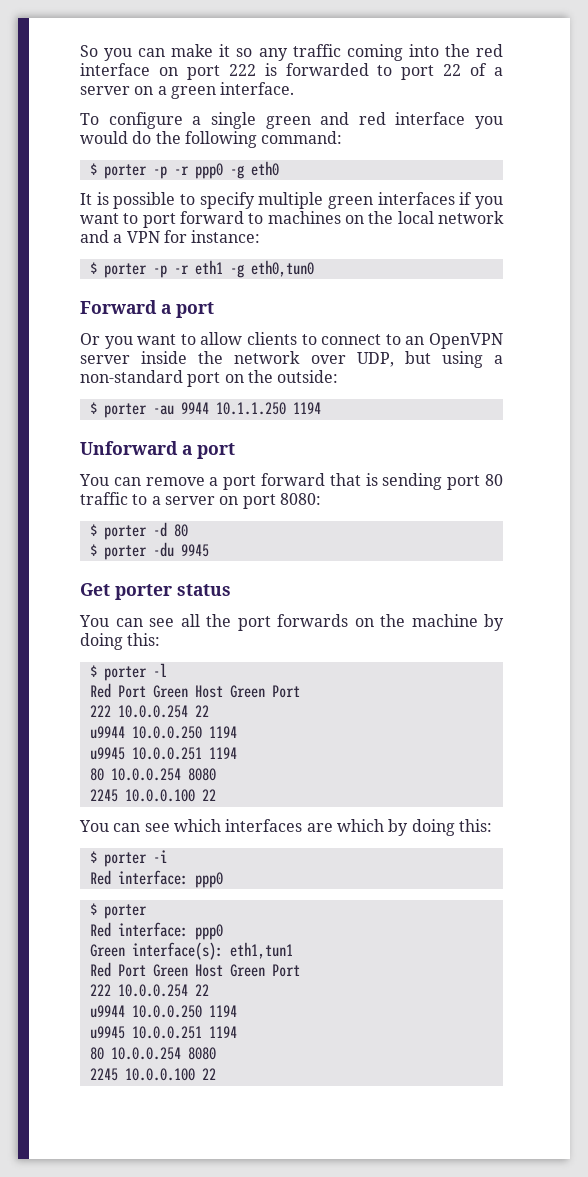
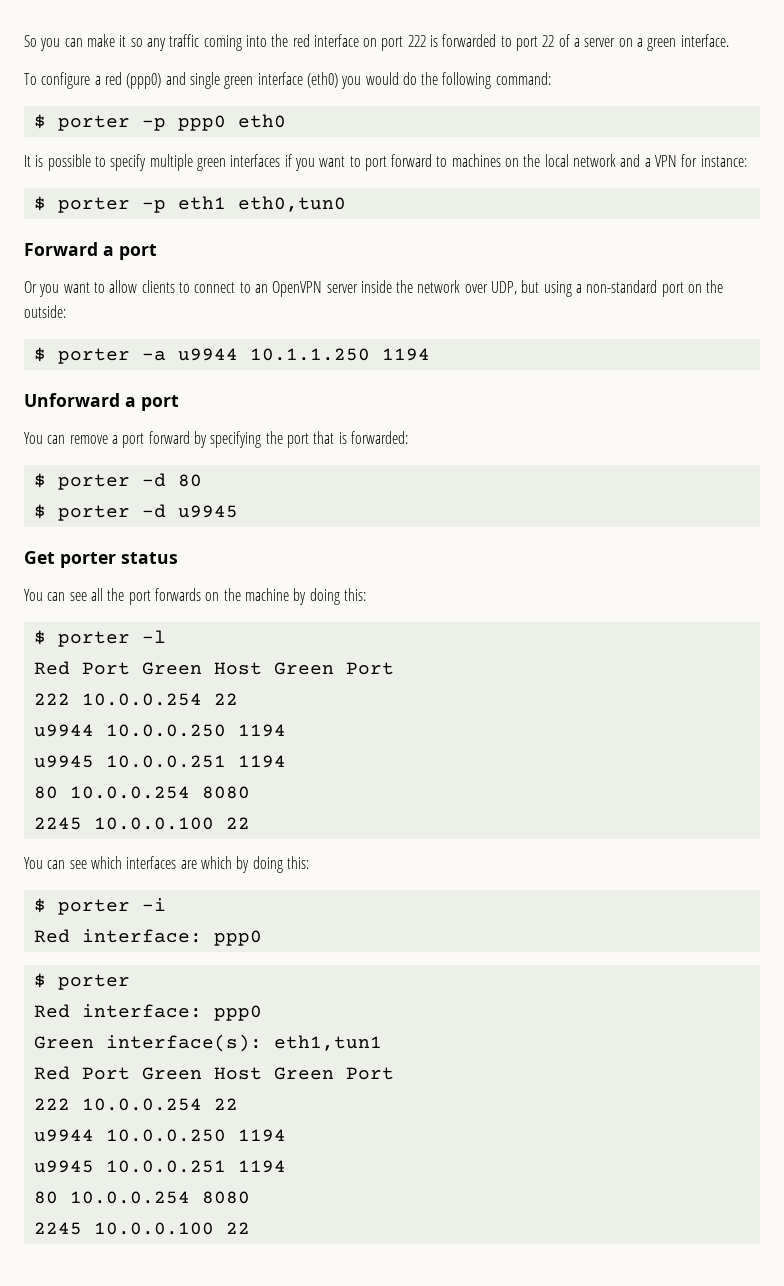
[210,112,466,129] single green and red interface -> [104,72,338,89] red (ppp0) and single green interface (eth0)
[173,163,244,179] -r ppp0 -g -> [177,115,226,131] ppp0
[173,260,244,278] -r eth1 -g -> [177,196,226,210] eth1
[152,402,209,415] -au 9944 -> [141,348,238,361] -a u9944
[329,473,504,490] [80,492,321,509] that is sending port 80 traffic to a server on port 8080: -> [193,431,408,448] by specifying the port that is forwarded:
[152,542,209,557] -du 9945 -> [141,504,238,518] -d u9945

